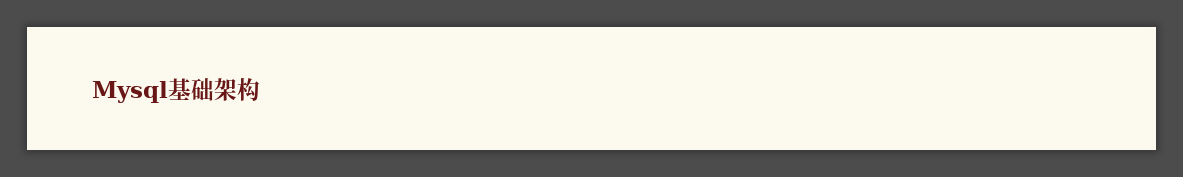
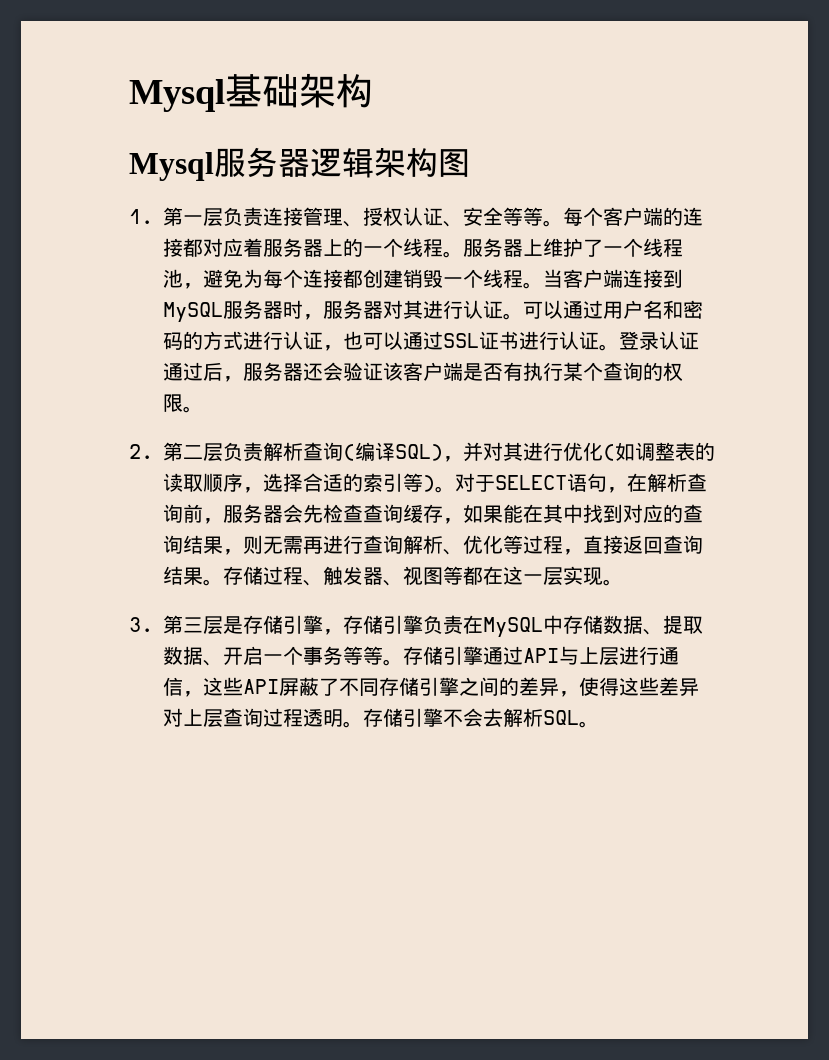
(260, 89) none -> [129,147,470,181] [129,207,703,227] [163,238,683,258] [163,269,683,289] [163,300,703,323] [163,331,699,351] [163,362,683,382] [163,394,203,413] [129,442,715,462] [163,473,707,493] [163,504,703,524] [163,535,703,555] [163,566,623,586] [129,615,703,638] [163,646,679,666] [163,677,699,697] [163,708,599,728] // Mysql服务器逻辑架构图 // 1.第一层负责连接管理、授权认证、安全等等。每个客户端的连接都对应着服务器上的一个线程。服务器上维护了一个线程池，避免为每个连接都创建销毁一个线程。当客户端连接到MySQL服务器时，服务器对其进行认证。可以通过用户名和密码的方式进行认证，也可以通过SSL证书进行认证。登录认证通过后，服务器还会验证该客户端是否有执行某个查询的权限。 // 2.第二层负责解析查询(编译SQL)，并对其进行优化(如调整表的读取顺序，选择合适的索引等)。对于SELECT语句，在解析查询前，服务器会先检查查询缓存，如果能在其中找到对应的查询结果，则无需再进行查询解析、优化等过程，直接返回查询结果。存储过程、触发器、视图等都在这一层实现。 // 3.第三层是存储引擎，存储引擎负责在MySQL中存储数据、提取数据、开启一个事务等等。存储引擎通过API与上层进行通信，这些API屏蔽了不同存储引擎之间的差异，使得这些差异对上层查询过程透明。存储引擎不会去解析SQL。

